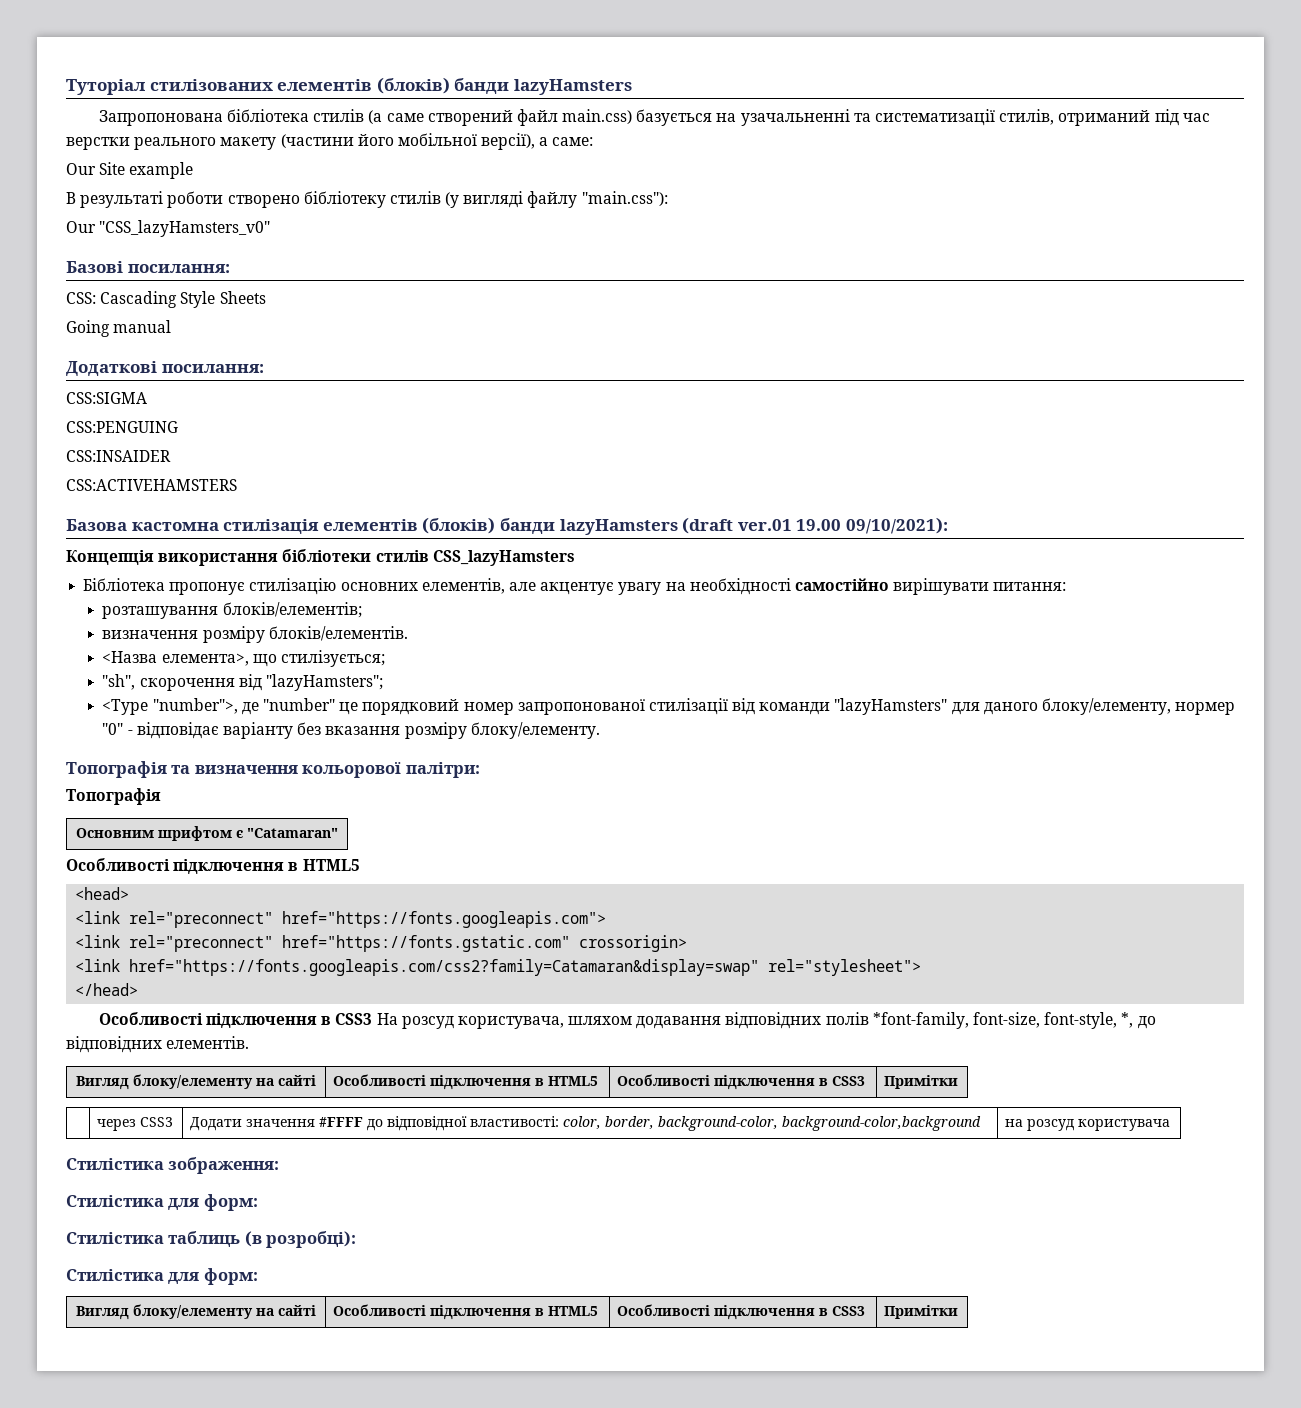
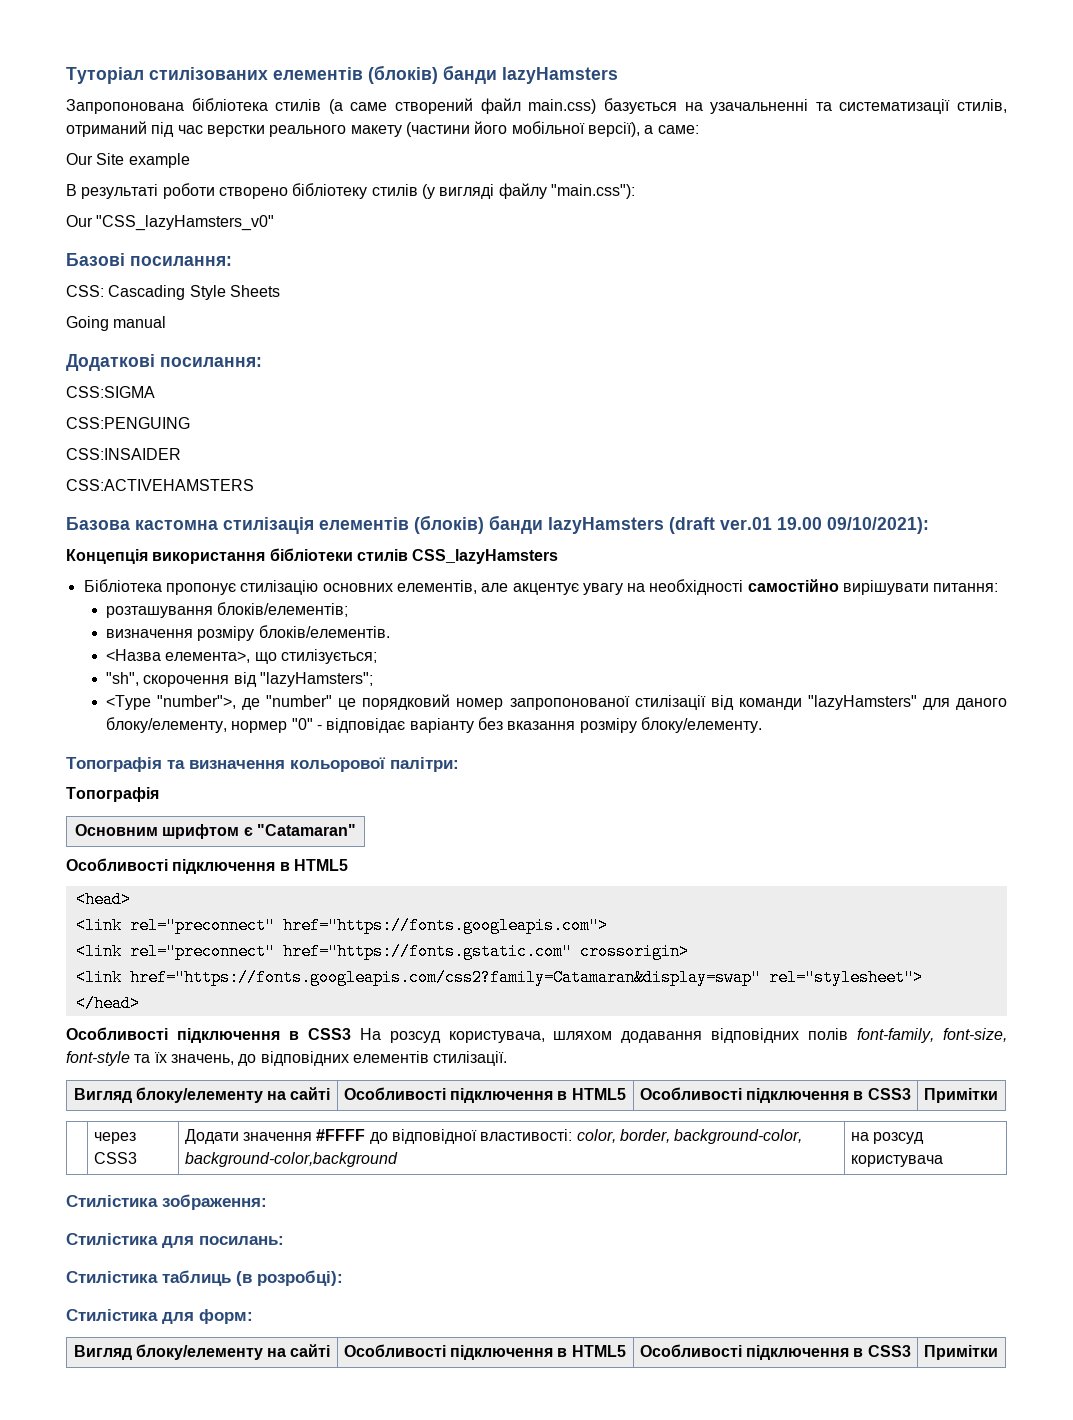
[872,1012,1156,1029] [66,1036,250,1053] *font-family, font-size, font-style, *, до відповідних елементів. -> [857,1028,1007,1043] [66,1051,508,1066] font-family, font-size, font-style та їх значень, до відповідних елементів стилізації.
[203,1194,258,1211] форм: -> [199,1236,284,1245] посилань:

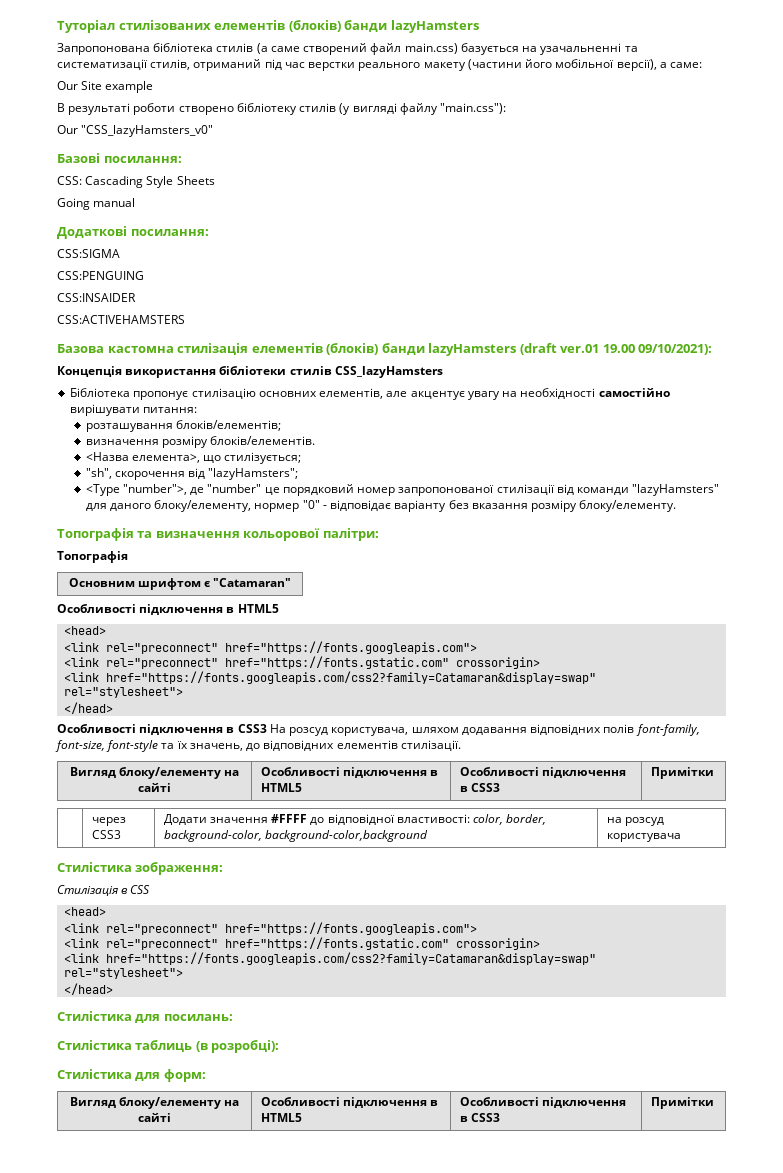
(267, 1202) none -> [57,885,151,896] [64,907,107,916] [64,922,478,935] [64,937,541,950] [64,952,597,965] [64,968,184,979] [64,983,114,995] // Стилізація в CSS // <head> // <link rel="preconnect" href="https://fonts.googleapis.com"> // <link rel="preconnect" href="https://fonts.gstatic.com" crossorigin> // <link href="https://fonts.googleapis.com/css2?family=Catamaran&display=swap" rel="stylesheet"> // </head>

